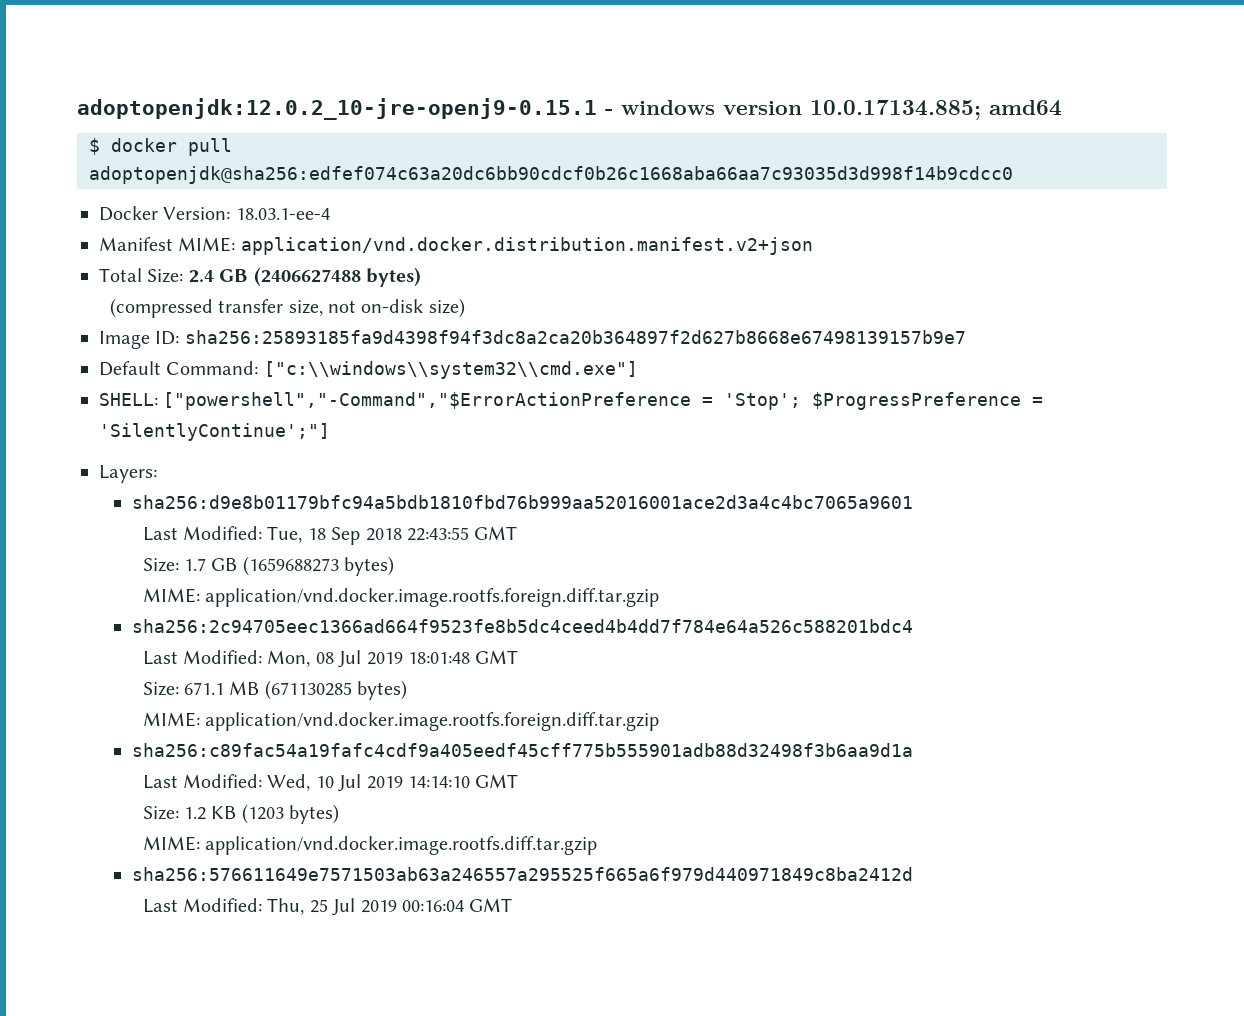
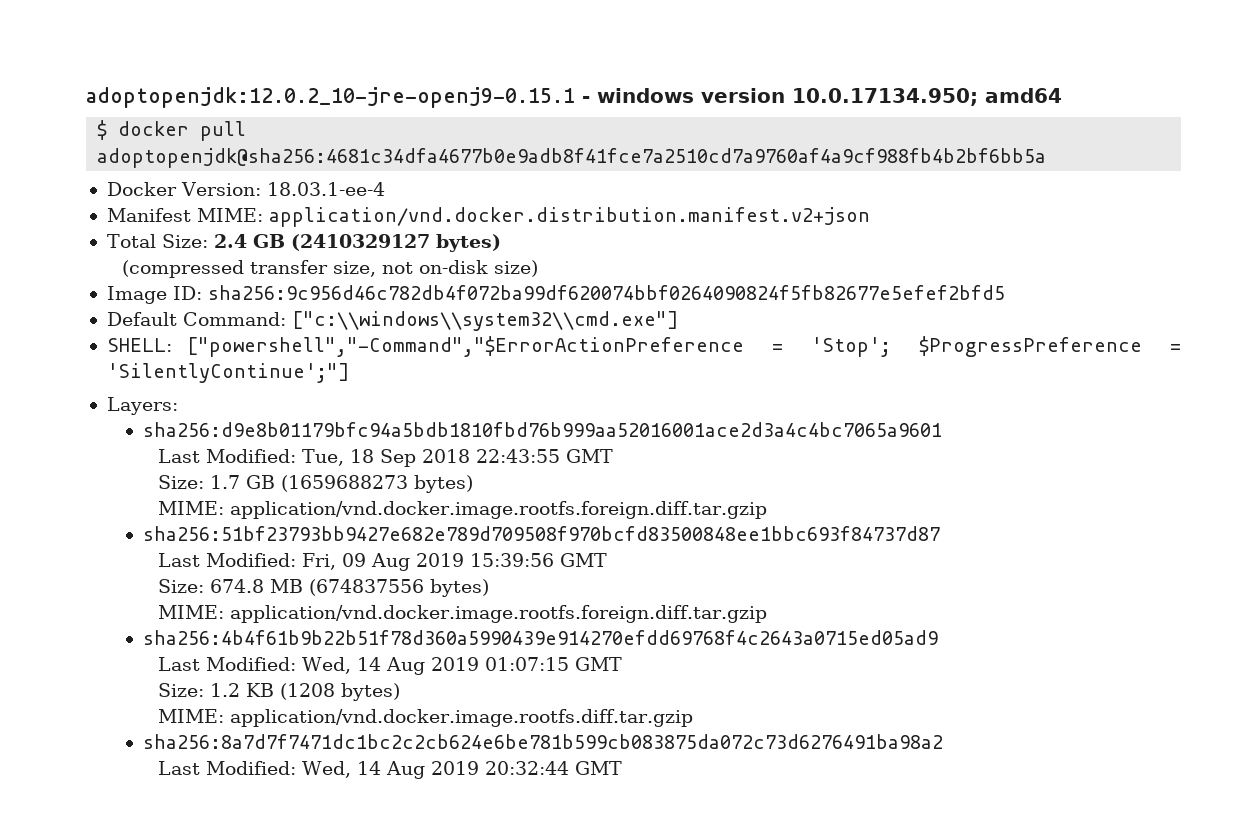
[810,100,981,120] 10.0.17134.885; -> [792,88,978,106] 10.0.17134.950;
[89,166,1013,184] adoptopenjdk@sha256:edfef074c63a20dc6bb90cdcf0b26c1668aba66aa7c93035d3d998f14b9cdcc0 -> [97,148,1047,168] adoptopenjdk@sha256:4681c34dfa4677b0e9adb8f41fce7a2510cd7a9760af4a9cf988fb4b2bf6bb5a
[253,267,361,287] (2406627488 -> [290,234,430,251] (2410329127
[184,330,966,344] sha256:25893185fa9d4398f94f3dc8a2ca20b364897f2d627b8668e67498139157b9e7 -> [207,285,1005,300] sha256:9c956d46c782db4f072ba99df620074bbf0264090824f5fb82677e5efef2bfd5
[131,619,913,633] [142,650,519,668] [142,680,408,700] [142,712,660,731] [131,743,913,757] [142,774,471,792] sha256:2c94705eec1366ad664f9523fe8b5dc4ceed4b4dd7f784e64a526c588201bdc4 // Last Modified: Mon, 08 Jul 2019 18:01:48 GMT // Size: 671.1 MB (671130285 bytes) // MIME: application/vnd.docker.image.rootfs.foreign.diff.tar.gzip // sha256:c89fac54a19fafc4cdf9a405eedf45cff775b555901adb88d32498f3b6aa9d1a // Last Modified: Wed, 10 Jul 2019 14:14:10 -> [142,526,940,541] [158,553,608,571] [158,579,490,597] [158,605,768,623] [142,630,938,645] [158,657,570,675] sha256:51bf23793bb9427e682e789d709508f970bcfd83500848ee1bbc693f84737d87 // Last Modified: Fri, 09 Aug 2019 15:39:56 GMT // Size: 674.8 MB (674837556 bytes) // MIME: application/vnd.docker.image.rootfs.foreign.diff.tar.gzip // sha256:4b4f61b9b22b51f78d360a5990439e914270efdd69768f4c2643a0715ed05ad9 // Last Modified: Wed, 14 Aug 2019 01:07:15
[241,804,284,824] (1203 -> [280,683,336,700] (1208
[131,867,913,881] [142,898,465,916] sha256:576611649e7571503ab63a246557a295525f665a6f979d440971849c8ba2412d // Last Modified: Thu, 25 Jul 2019 00:16:04 -> [142,734,943,749] [158,761,570,779] sha256:8a7d7f7471dc1bc2c2cb624e6be781b599cb083875da072c73d6276491ba98a2 // Last Modified: Wed, 14 Aug 2019 20:32:44

